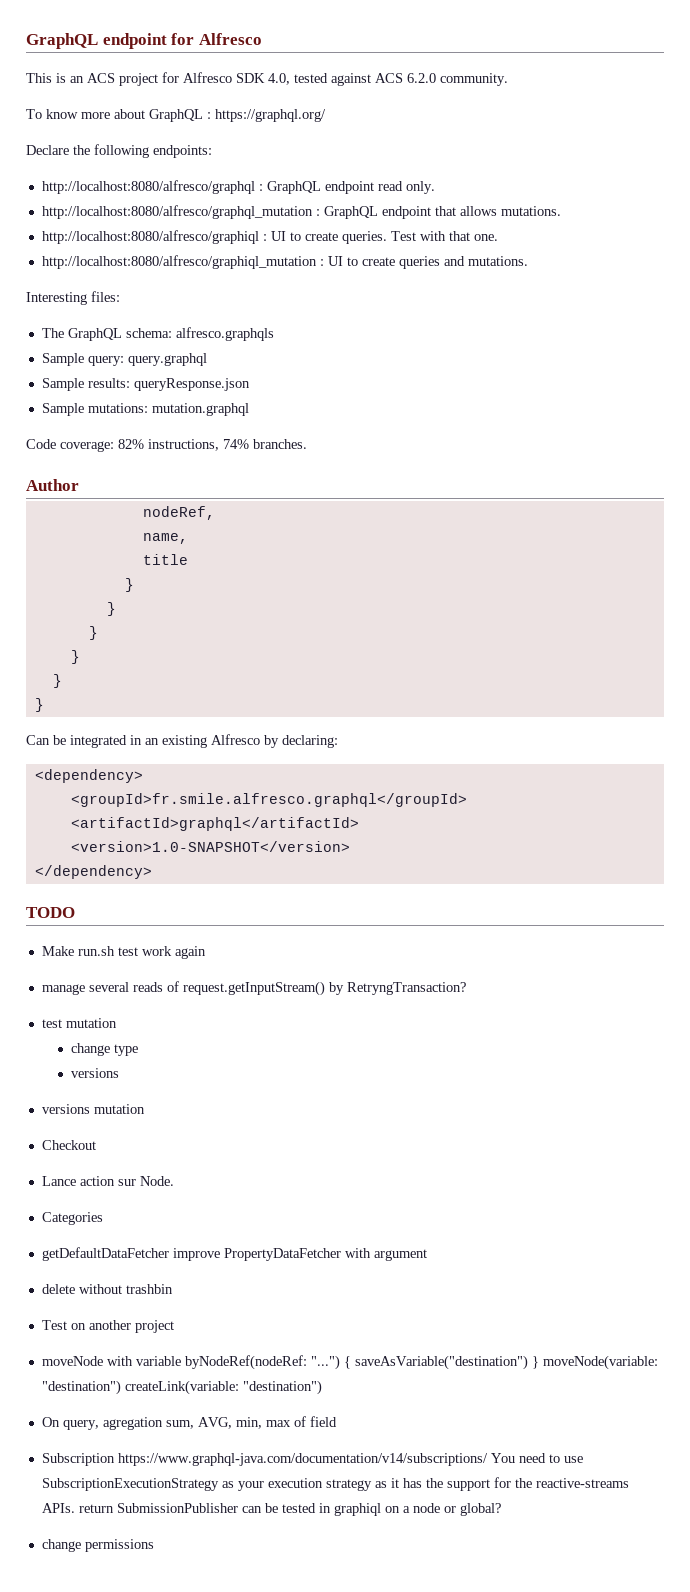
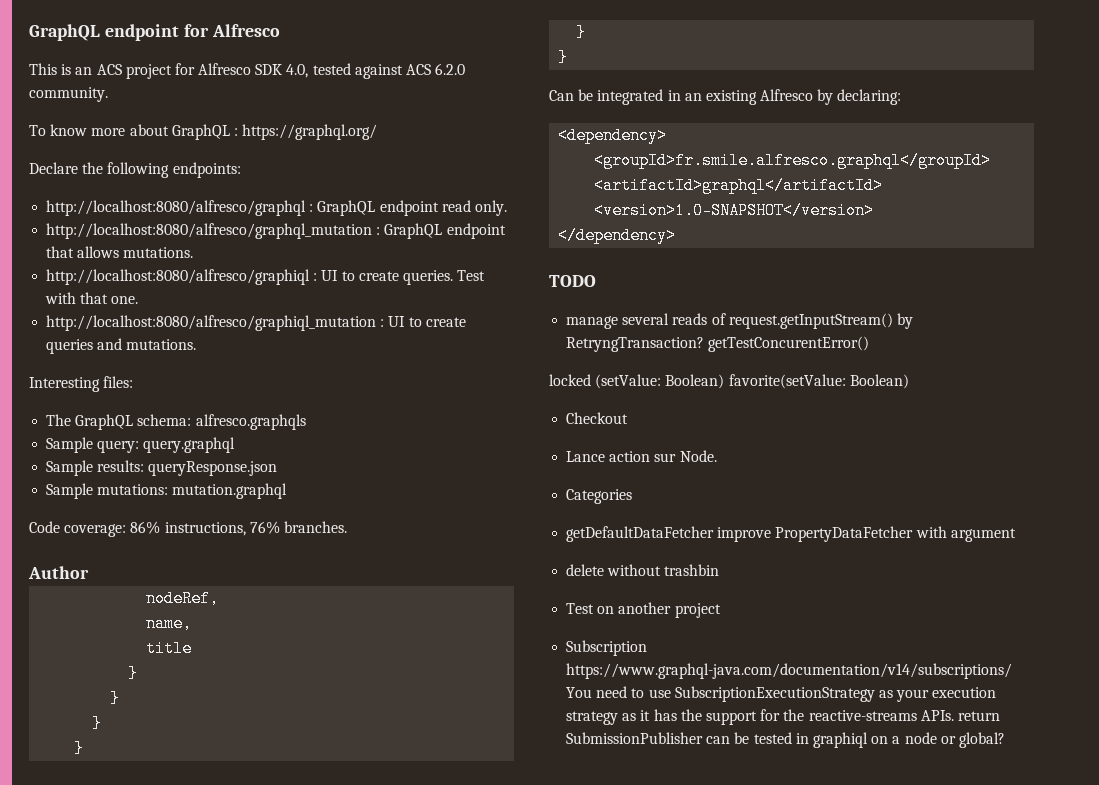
[118,439,249,451] 82% instructions, 74% -> [130,521,280,536] 86% instructions, 76%
[41,946,206,959] // Make run.sh test work again -> (596, 281) none
[41,1018,117,1028] [70,1043,138,1056] [70,1068,119,1078] [41,1104,145,1114] // test mutation // change type // versions // versions mutation -> [708,336,870,352] [549,374,909,389] getTestConcurentError() // locked (setValue: Boolean) favorite(setValue: Boolean)
[41,1355,658,1370] [41,1380,322,1395] [41,1416,337,1430] // moveNode with variable byNodeRef(nodeRef: "...") { saveAsVariable("destination") } moveNode(variable: "destination") createLink(variable: "destination") // On query, agregation sum, AVG, min, max of field -> (721, 610) none
[41,1539,154,1552] // change permissions -> (1005, 740) none

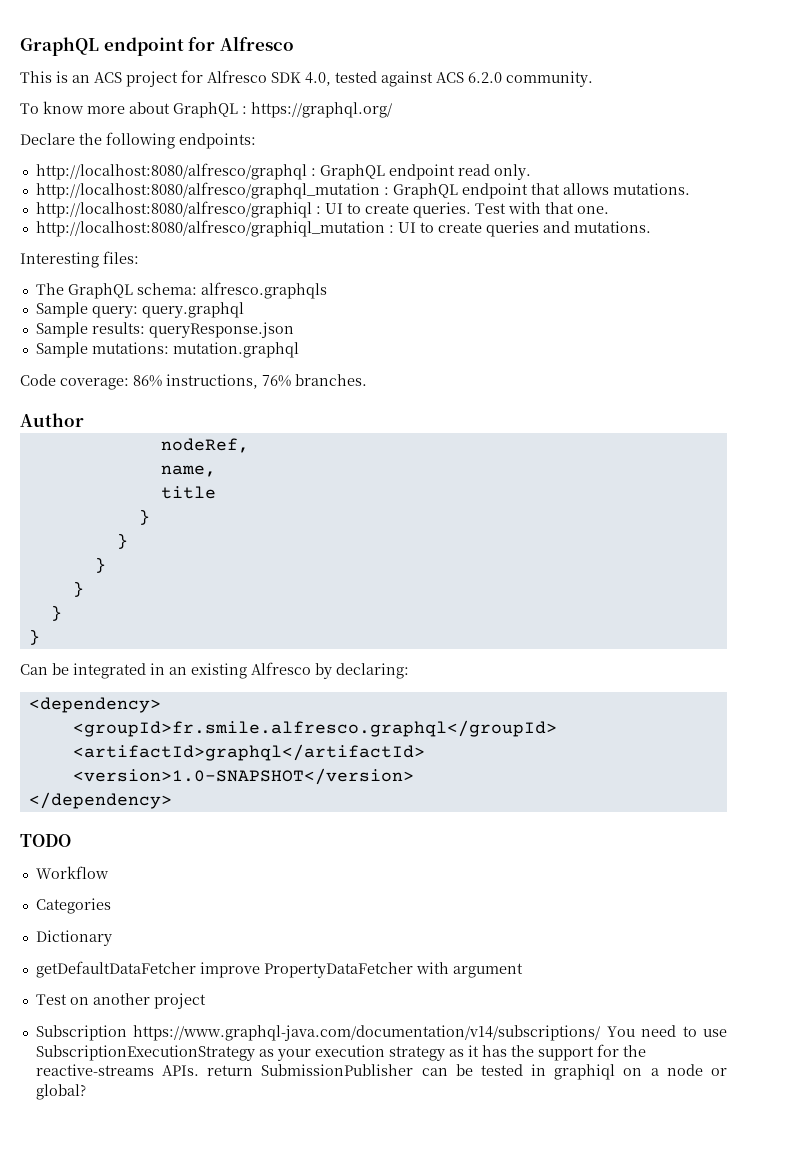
[566,313,913,329] [566,336,870,352] [549,374,909,389] [566,412,629,424] [566,450,717,462] manage several reads of request.getInputStream() by RetryngTransaction? getTestConcurentError() // locked (setValue: Boolean) favorite(setValue: Boolean) // Checkout // Lance action sur Node. -> [35,866,109,879] Workflow
(633, 496) none -> [35,930,112,946] // Dictionary
[566,564,720,576] // delete without trashbin -> (523, 970) none

